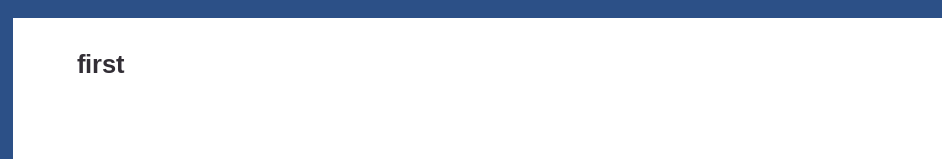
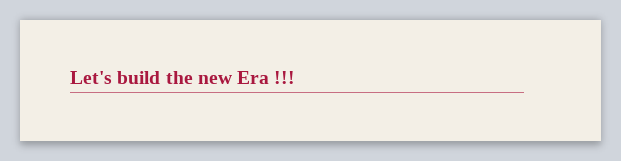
[77,54,125,73] first -> [70,71,296,84] Let's build the new Era !!!

